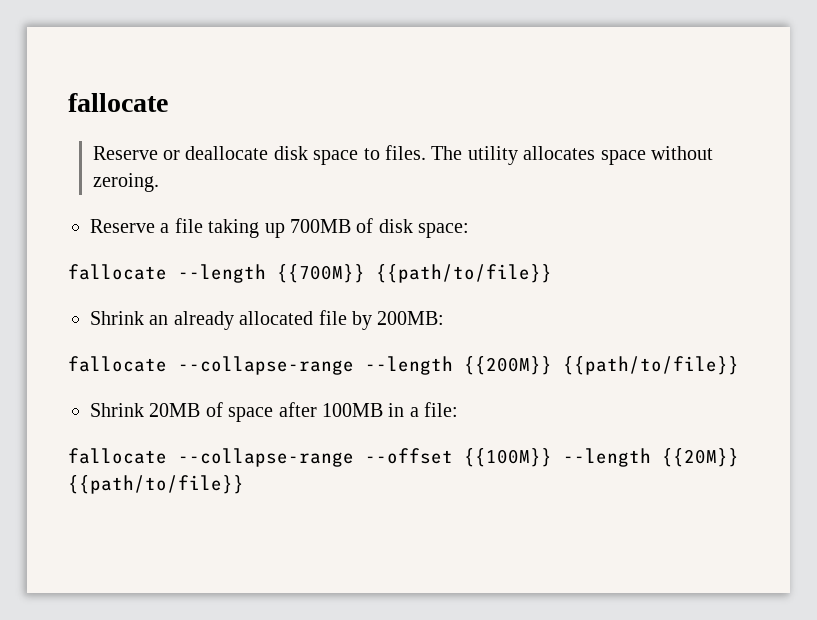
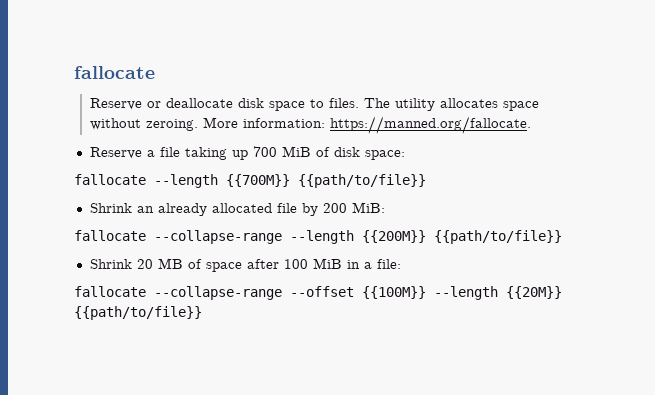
(159, 182) none -> [203,116,532,134] More information: https://manned.org/fallocate.
[290,219,351,233] 700MB -> [252,146,311,157] 700 MiB
[377,311,445,325] 200MB: -> [322,202,385,213] 200 MiB:
[149,403,201,417] 20MB -> [136,258,183,269] 20 MB
[322,403,383,417] 100MB -> [283,258,342,269] 100 MiB

